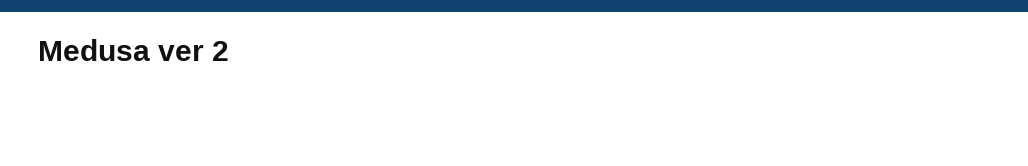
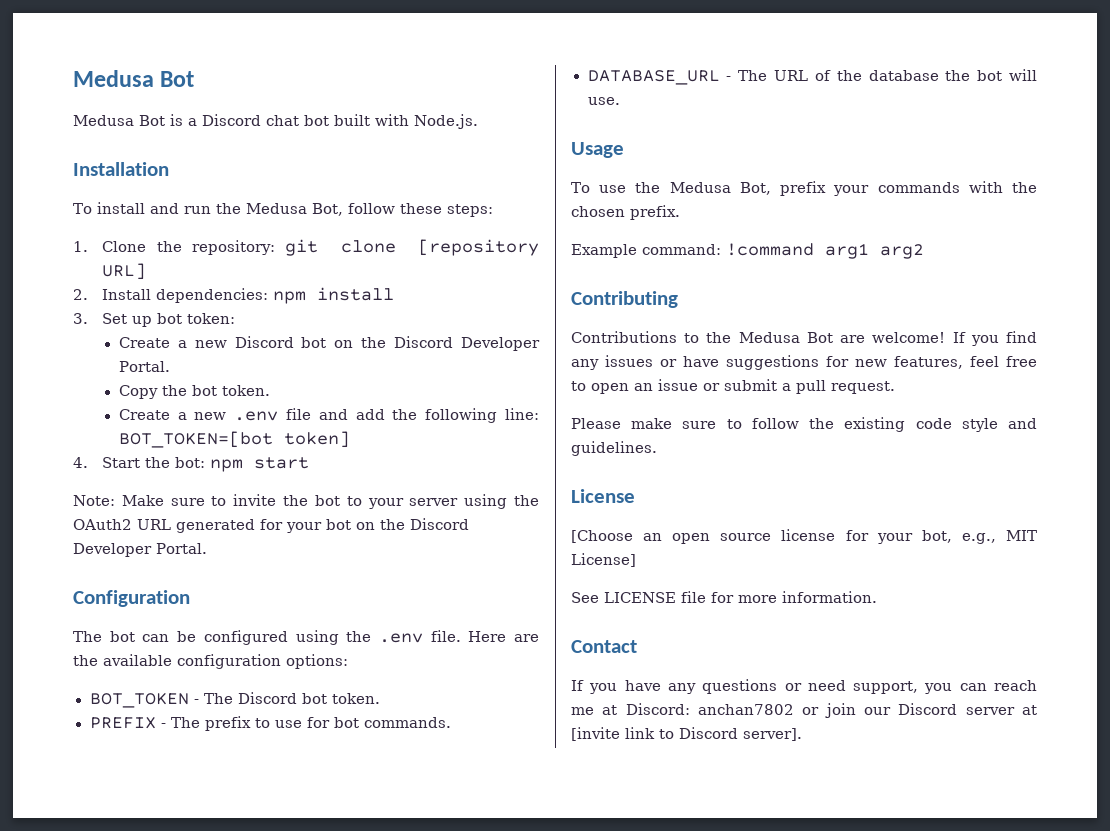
[38,39,230,61] Medusa ver 2 -> [73,70,195,87] [73,114,478,129] [73,162,169,176] [73,202,493,217] [73,239,539,256] [102,263,147,280] [73,287,395,304] [73,313,236,327] [118,336,540,351] [118,361,170,372] [118,385,270,399] [118,408,540,423] [118,431,350,448] [73,457,310,472] [73,494,539,509] [73,518,469,533] [73,543,207,557] [73,590,190,607] [73,630,539,645] [73,654,348,669] [89,692,380,708] [89,716,451,731] [587,69,1037,85] [587,97,620,105] [571,142,624,158] [571,181,1037,196] [571,205,680,220] [571,243,924,259] [571,291,678,308] [571,331,1037,346] [571,355,1037,370] [571,379,895,394] [571,417,1037,432] [571,441,657,456] [571,489,635,503] [571,529,1037,544] [571,553,636,567] [571,591,877,603] [571,640,637,653] [571,679,1037,694] [571,703,1037,718] [571,727,802,741] Medusa Bot // Medusa Bot is a Discord chat bot built with Node.js. // Installation // To install and run the Medusa Bot, follow these steps: // 1. Clone the repository: git clone [repository URL] // 2. Install dependencies: npm install // 3. Set up bot token: // Create a new Discord bot on the Discord Developer Portal. // Copy the bot token. // Create a new .env file and add the following line: BOT_TOKEN=[bot token] // 4. Start the bot: npm start // Note: Make sure to invite the bot to your server using the OAuth2 URL generated for your bot on the Discord Developer Portal. // Configuration // The bot can be configured using the .env file. Here are the available configuration options: // BOT_TOKEN - The Discord bot token. // PREFIX - The prefix to use for bot commands. // DATABASE_URL - The URL of the database the bot will use. // Usage // To use the Medusa Bot, prefix your commands with the chosen prefix. // Example command: !command arg1 arg2 // Contributing // Contributions to the Medusa Bot are welcome! If you find any issues or have suggestions for new features, feel free to open an issue or submit a pull request. // Please make sure to follow the existing code style and guidelines. // License // [Choose an open source license for your bot, e.g., MIT License] // See LICENSE file for more information. // Contact // If you have any questions or need support, you can reach me at Discord: anchan7802 or join our Discord server at [invite link to Discord server].

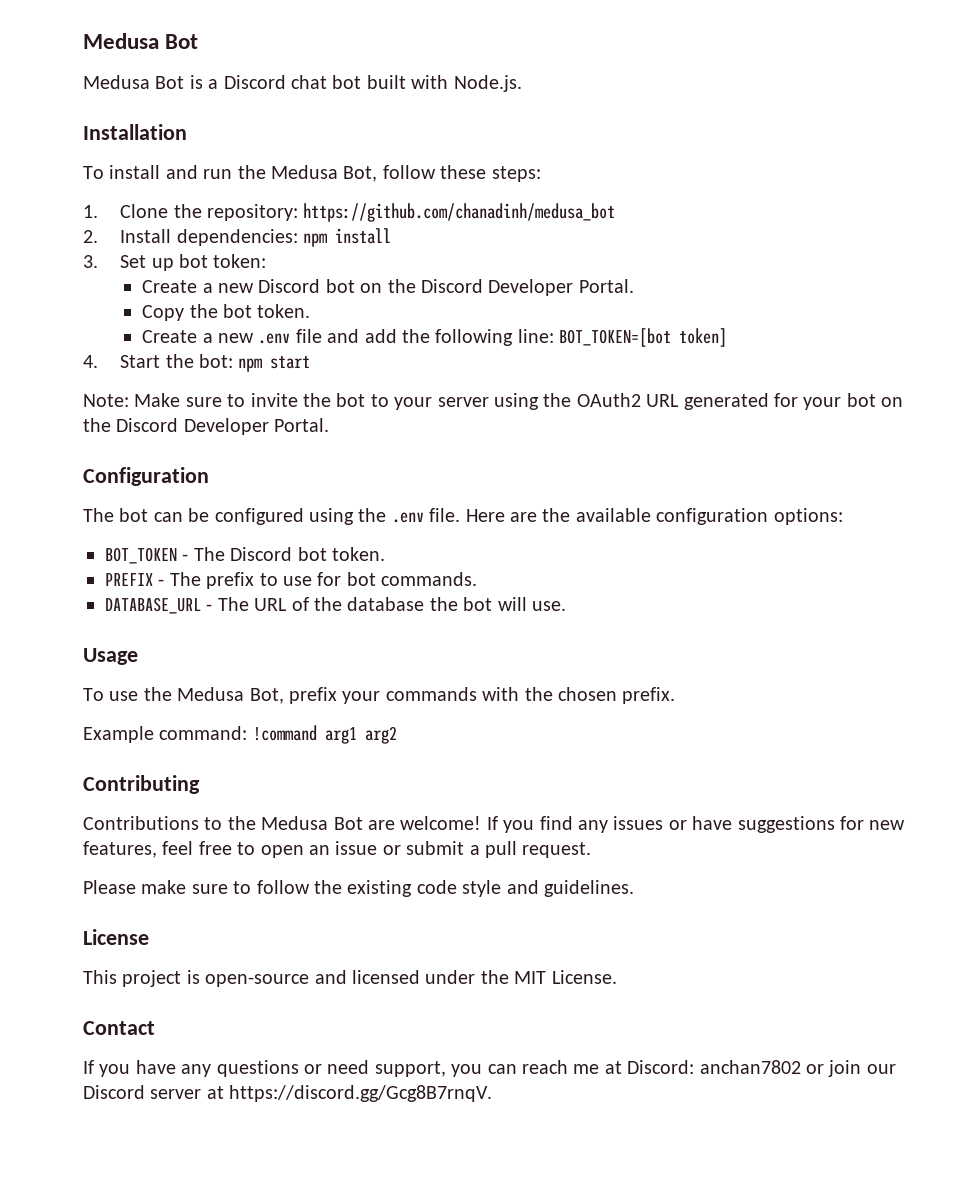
[285,239,539,256] [102,263,147,280] git clone [repository URL] -> [303,203,616,222] https://github.com/chanadinh/medusa_bot
[571,529,1037,544] [571,553,636,567] [571,591,877,603] [Choose an open source license for your bot, e.g., MIT License] // See LICENSE file for more information. -> [83,970,617,987] This project is open-source and licensed under the MIT License.
[571,727,802,741] [invite link to Discord server]. -> [229,1085,493,1102] https://discord.gg/Gcg8B7rnqV.

